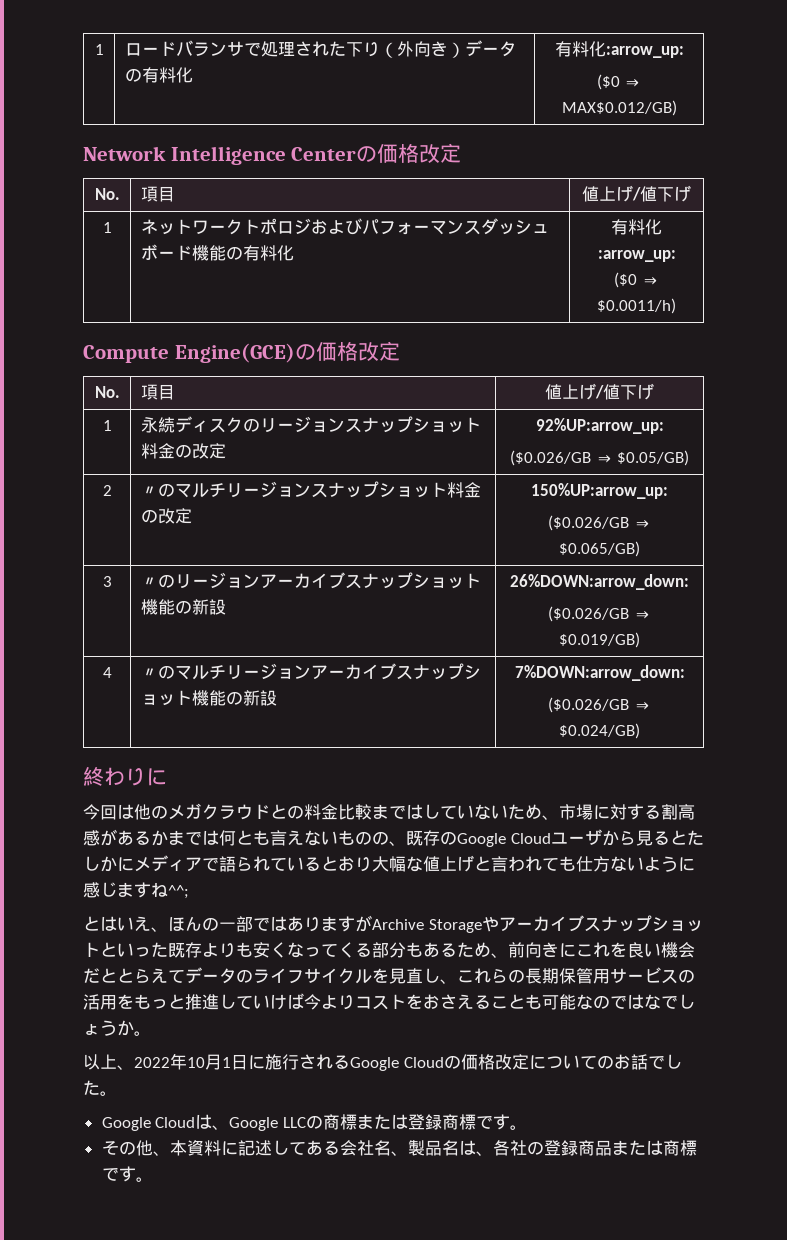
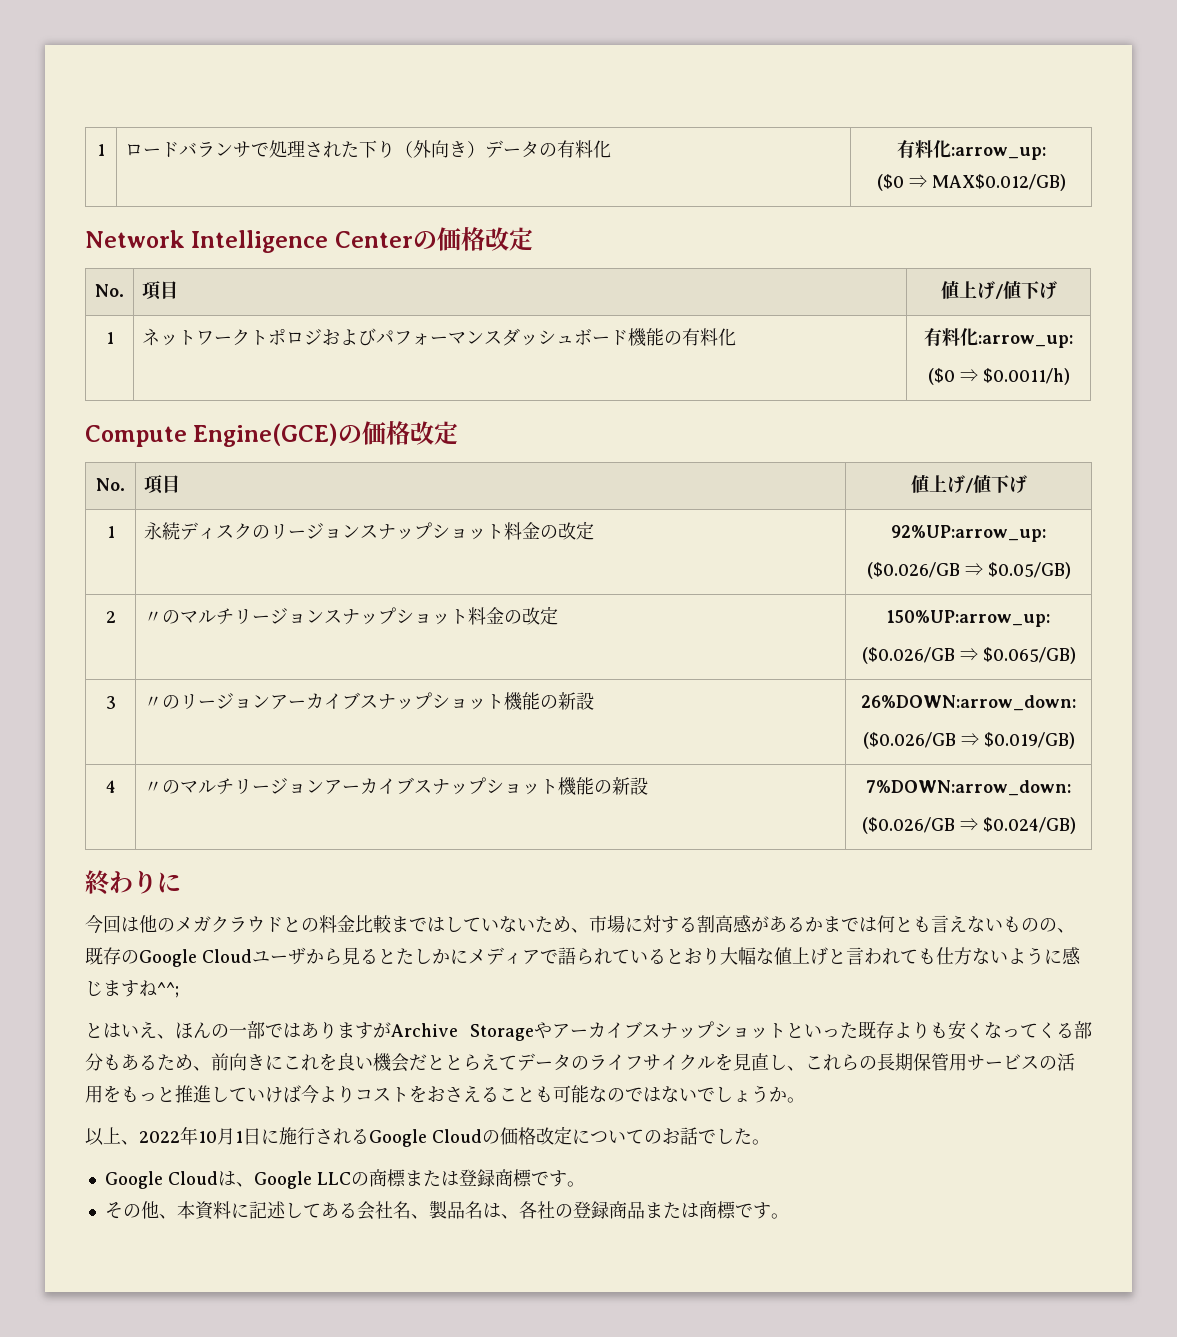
(661, 1002) none -> [679,1088,697,1102] い

